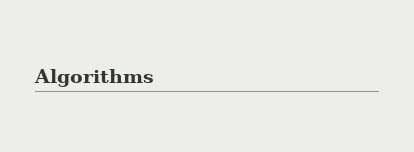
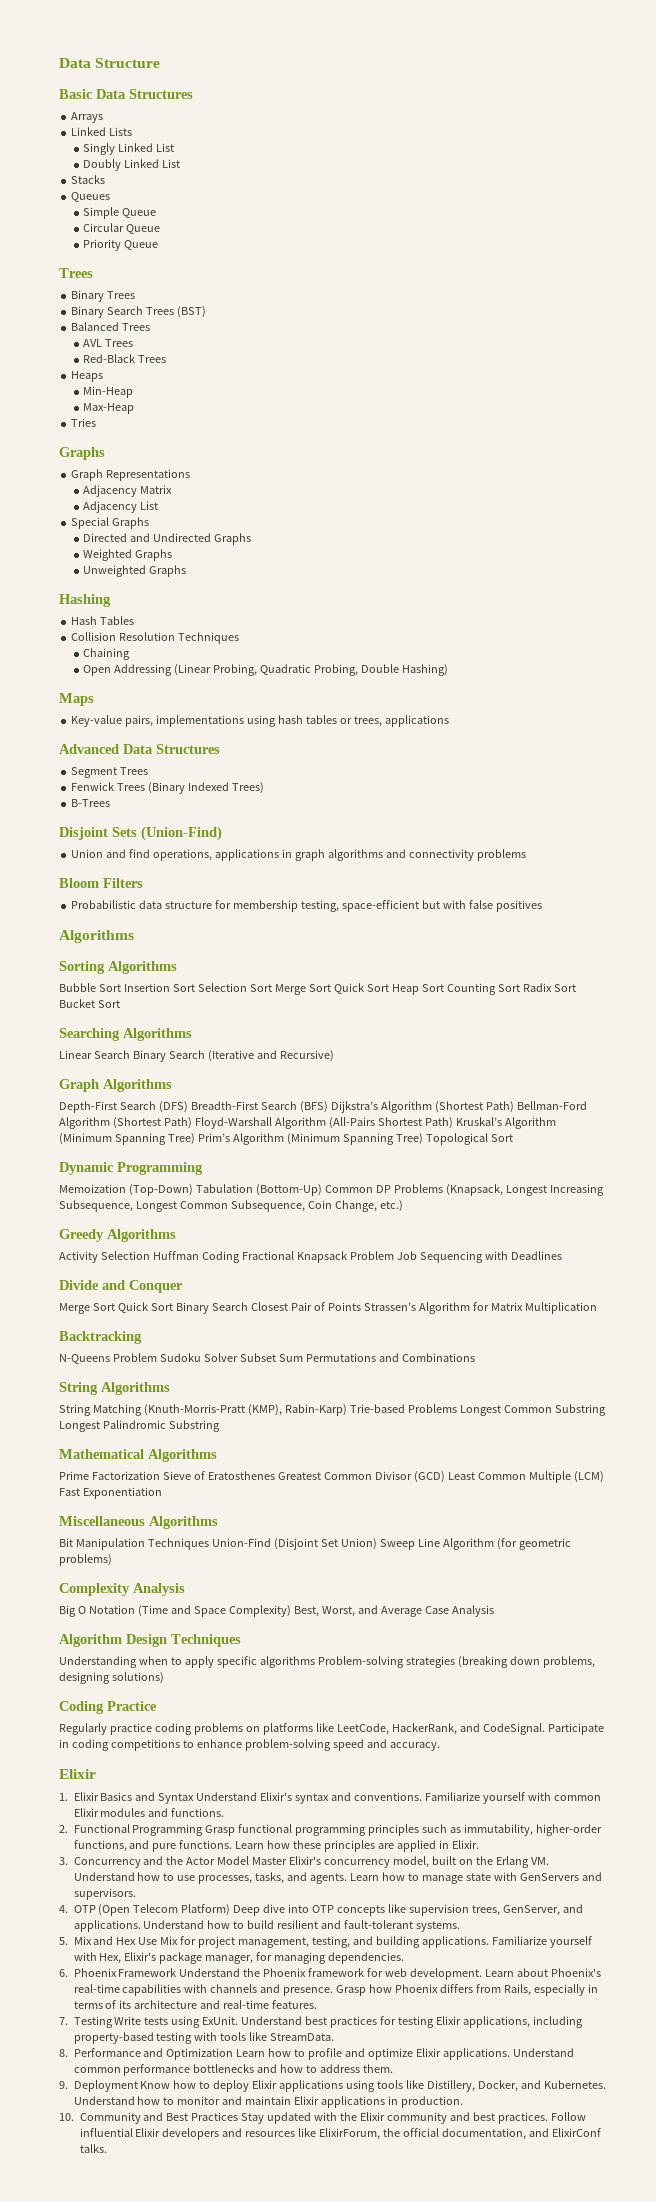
[34,69,154,87] Algorithms -> [59,58,161,68] [59,89,193,99] [71,112,104,123] [71,127,133,136] [83,143,175,155] [83,159,181,171] [71,175,106,184] [71,192,111,202] [83,207,157,219] [83,223,161,234] [83,239,159,251] [59,268,93,278] [71,290,136,302] [71,306,207,318] [71,322,151,331] [83,339,134,347] [83,354,167,363] [71,371,104,382] [83,386,134,398] [83,403,135,414] [71,418,97,427] [59,447,105,460] [71,469,191,481] [83,485,173,497] [83,501,159,513] [71,517,150,529] [83,533,252,545] [83,549,173,561] [83,565,187,577] [59,594,111,607] [71,616,135,625] [71,632,240,644] [83,648,131,660] [83,664,449,676] [59,693,94,706] [71,715,449,727] [59,744,220,754] [71,767,149,778] [71,782,264,794] [71,799,111,807] [59,826,222,841] [71,849,526,861] [59,878,143,888] [71,900,542,912] [59,930,134,943] [59,961,177,974] [59,983,576,995] [59,999,120,1008] [59,1028,192,1041] [59,1050,334,1062] [59,1079,172,1092] [59,1101,587,1113] [59,1117,556,1129] [59,1133,513,1145] [59,1162,203,1175] [59,1184,604,1196] [59,1200,403,1212] [59,1229,176,1242] [59,1251,562,1263] [59,1280,183,1293] [59,1302,597,1314] [59,1331,142,1344] [59,1353,475,1364] [59,1382,170,1395] [59,1404,606,1416] [59,1420,220,1432] [59,1449,217,1462] [59,1471,604,1483] [59,1487,162,1499] [59,1516,218,1529] [59,1538,571,1550] [59,1554,112,1566] [59,1583,185,1596] [59,1605,494,1617] [59,1634,241,1647] [59,1656,595,1668] [59,1672,164,1684] [59,1701,157,1714] [59,1723,604,1735] [59,1739,440,1751] [59,1769,96,1779] [59,1792,602,1804] [73,1808,225,1817] [59,1824,603,1836] [73,1840,480,1852] [59,1856,550,1868] [73,1872,603,1884] [73,1888,136,1900] [59,1904,584,1916] [73,1920,461,1932] [59,1936,593,1948] [73,1952,405,1964] [59,1968,602,1980] [73,1984,599,1996] [73,2000,318,2009] [59,2016,584,2028] [73,2032,335,2044] [59,2048,575,2060] [73,2064,394,2076] [59,2080,607,2092] [73,2096,464,2108] [59,2112,587,2124] [79,2128,602,2140] [79,2144,107,2153] Data Structure // Basic Data Structures // Arrays // Linked Lists // Singly Linked List // Doubly Linked List // Stacks // Queues // Simple Queue // Circular Queue // Priority Queue // Trees // Binary Trees // Binary Search Trees (BST) // Balanced Trees // AVL Trees // Red-Black Trees // Heaps // Min-Heap // Max-Heap // Tries // Graphs // Graph Representations // Adjacency Matrix // Adjacency List // Special Graphs // Directed and Undirected Graphs // Weighted Graphs // Unweighted Graphs // Hashing // Hash Tables // Collision Resolution Techniques // Chaining // Open Addressing (Linear Probing, Quadratic Probing, Double Hashing) // Maps // Key-value pairs, implementations using hash tables or trees, applications // Advanced Data Structures // Segment Trees // Fenwick Trees (Binary Indexed Trees) // B-Trees // Disjoint Sets (Union-Find) // Union and find operations, applications in graph algorithms and connectivity problems // Bloom Filters // Probabilistic data structure for membership testing, space-efficient but with false positives // Algorithms // Sorting Algorithms // Bubble Sort Insertion Sort Selection Sort Merge Sort Quick Sort Heap Sort Counting Sort Radix Sort Bucket Sort // Searching Algorithms // Linear Search Binary Search (Iterative and Recursive) // Graph Algorithms // Depth-First Search (DFS) Breadth-First Search (BFS) Dijkstra’s Algorithm (Shortest Path) Bellman-Ford Algorithm (Shortest Path) Floyd-Warshall Algorithm (All-Pairs Shortest Path) Kruskal’s Algorithm (Minimum Spanning Tree) Prim’s Algorithm (Minimum Spanning Tree) Topological Sort // Dynamic Programming // Memoization (Top-Down) Tabulation (Bottom-Up) Common DP Problems (Knapsack, Longest Increasing Subsequence, Longest Common Subsequence, Coin Change, etc.) // Greedy Algorithms // Activity Selection Huffman Coding Fractional Knapsack Problem Job Sequencing with Deadlines // Divide and Conquer // Merge Sort Quick Sort Binary Search Closest Pair of Points Strassen’s Algorithm for Matrix Multiplication // Backtracking // N-Queens Problem Sudoku Solver Subset Sum Permutations and Combinations // String Algorithms // String Matching (Knuth-Morris-Pratt (KMP), Rabin-Karp) Trie-based Problems Longest Common Substring Longest Palindromic Substring // Mathematical Algorithms // Prime Factorization Sieve of Eratosthenes Greatest Common Divisor (GCD) Least Common Multiple (LCM) Fast Exponentiation // Miscellaneous Algorithms // Bit Manipulation Techniques Union-Find (Disjoint Set Union) Sweep Line Algorithm (for geometric problems) // Complexity Analysis // Big O Notation (Time and Space Complexity) Best, Worst, and Average Case Analysis // Algorithm Design Techniques // Understanding when to apply specific algorithms Problem-solving strategies (breaking down problems, designing solutions) // Coding Practice // Regularly practice coding problems on platforms like LeetCode, HackerRank, and CodeSignal. Participate in coding competitions to enhance problem-solving speed and accuracy. // Elixir // 1. Elixir Basics and Syntax Understand Elixir's syntax and conventions. Familiarize yourself with common Elixir modules and functions. // 2. Functional Programming Grasp functional programming principles such as immutability, higher-order functions, and pure functions. Learn how these principles are applied in Elixir. // 3. Concurrency and the Actor Model Master Elixir's concurrency model, built on the Erlang VM. Understand how to use processes, tasks, and agents. Learn how to manage state with GenServers and supervisors. // 4. OTP (Open Telecom Platform) Deep dive into OTP concepts like supervision trees, GenServer, and applications. Understand how to build resilient and fault-tolerant systems. // 5. Mix and Hex Use Mix for project management, testing, and building applications. Familiarize yourself with Hex, Elixir's package manager, for managing dependencies. // 6. Phoenix Framework Understand the Phoenix framework for web development. Learn about Phoenix's real-time capabilities with channels and presence. Grasp how Phoenix differs from Rails, especially in terms of its architecture and real-time features. // 7. Testing Write tests using ExUnit. Understand best practices for testing Elixir applications, including property-based testing with tools like StreamData. // 8. Performance and Optimization Learn how to profile and optimize Elixir applications. Understand common performance bottlenecks and how to address them. // 9. Deployment Know how to deploy Elixir applications using tools like Distillery, Docker, and Kubernetes. Understand how to monitor and maintain Elixir applications in production. // 10. Community and Best Practices Stay updated with the Elixir community and best practices. Follow influential Elixir developers and resources like ElixirForum, the official documentation, and ElixirConf talks.

